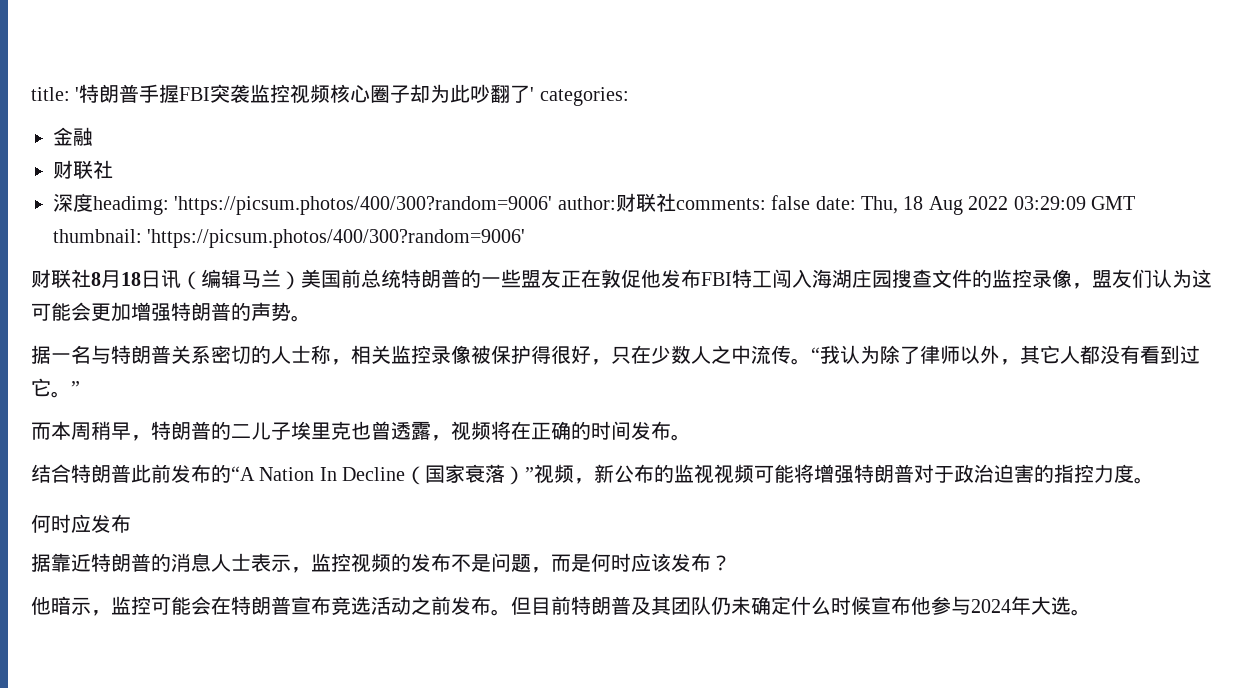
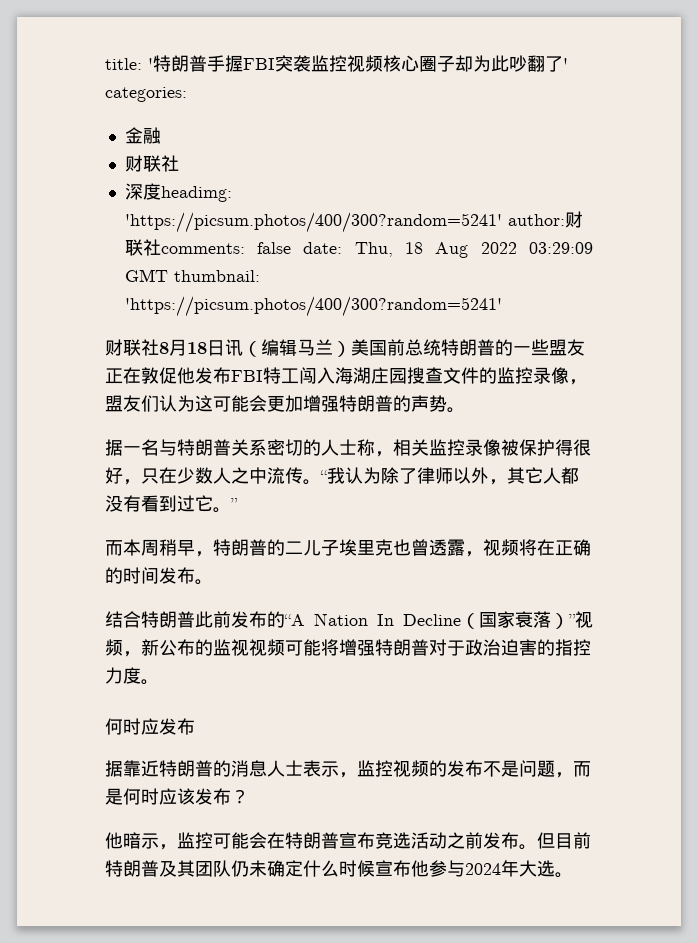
[174,196,553,215] 'https://picsum.photos/400/300?random=9006' -> [124,212,502,233] 'https://picsum.photos/400/300?random=5241'
[147,229,526,248] 'https://picsum.photos/400/300?random=9006' -> [124,296,502,317] 'https://picsum.photos/400/300?random=5241'

